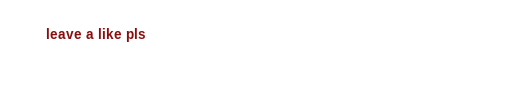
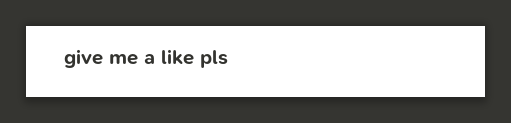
[46,28,82,39] leave -> [64,49,138,68] give me

